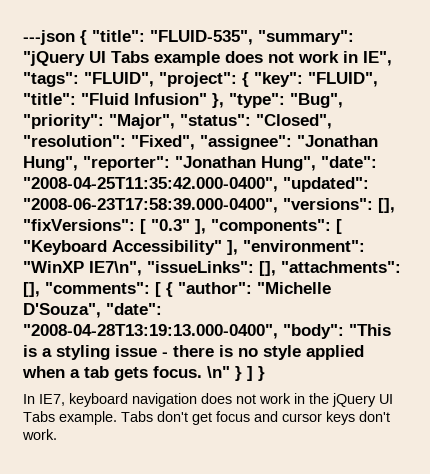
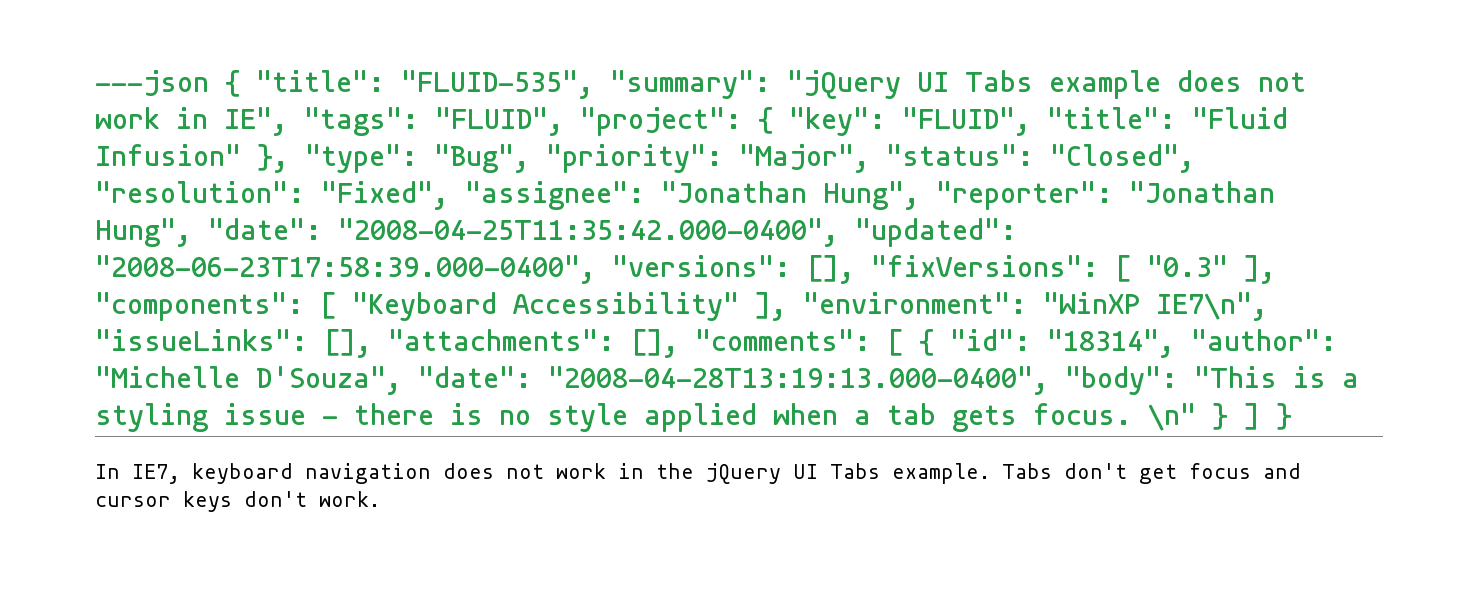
(173, 289) none -> [950,329,1175,358] "id": "18314",

